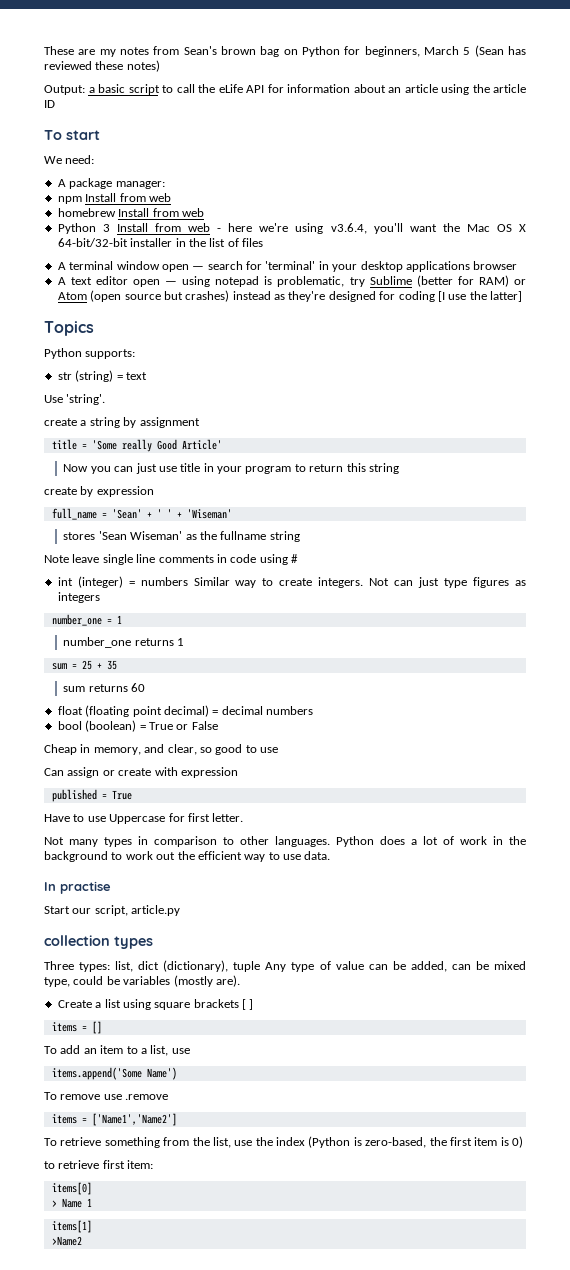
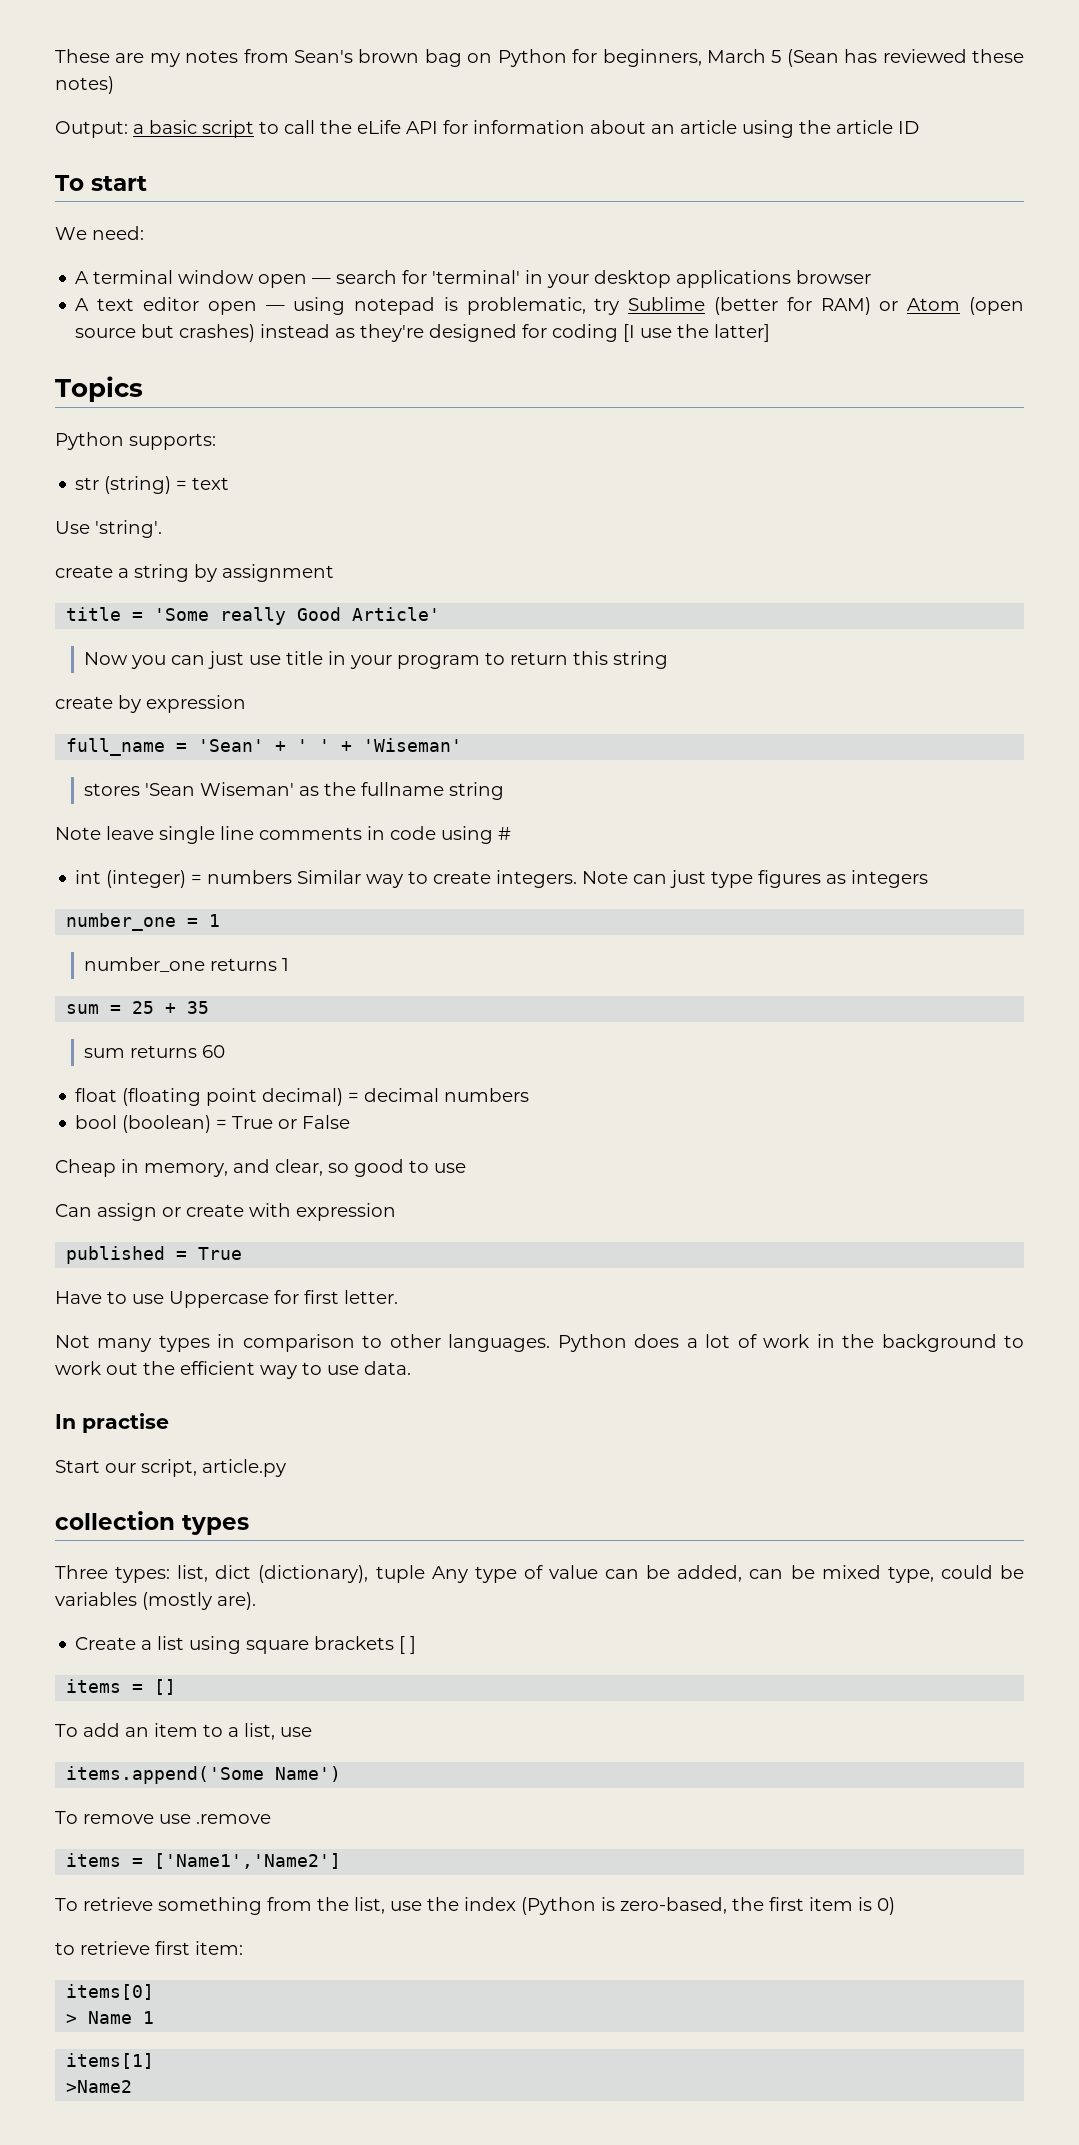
[57,178,165,189] [57,193,171,204] [57,208,204,217] [57,223,526,234] [57,238,263,247] // A package manager: // npm Install from web // homebrew Install from web // Python 3 Install from web - here we're using v3.6.4, you'll want the Mac OS X 64-bit/32-bit installer in the list of files -> (144, 233) none
[369,578,390,586] Not -> [582,871,629,884] Note

